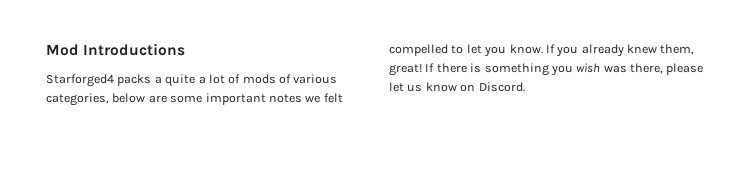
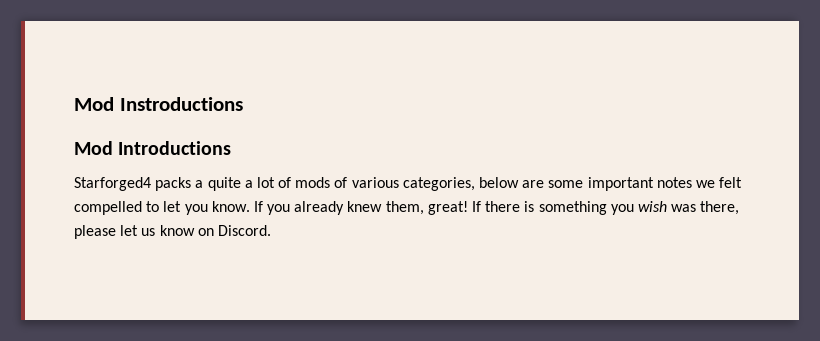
[46,44,79,56] Mod -> [74,97,243,111] [74,141,113,155] Mod Instroductions // Mod

